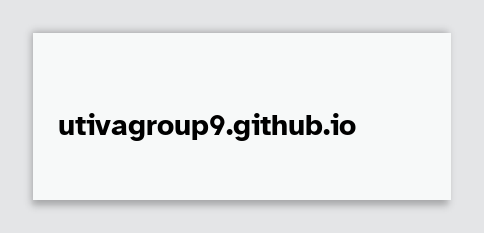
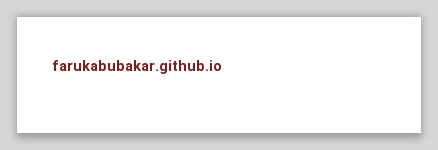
[58,113,356,141] utivagroup9.github.io -> [52,60,222,74] farukabubakar.github.io

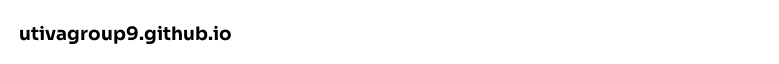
[52,60,222,74] farukabubakar.github.io -> [19,25,232,45] utivagroup9.github.io

